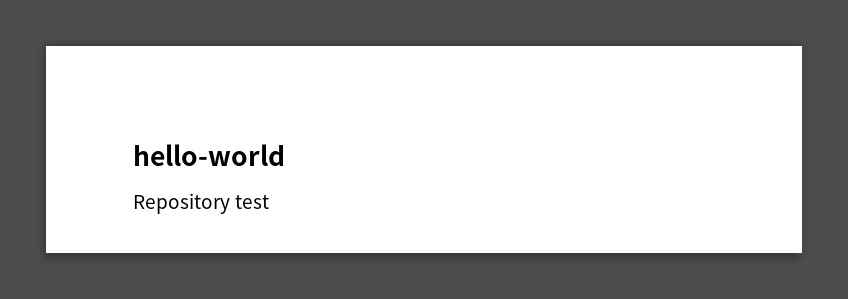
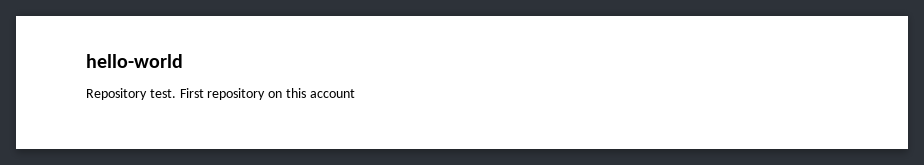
[235,195,270,209] test -> [149,88,355,100] test. First repository on this account

